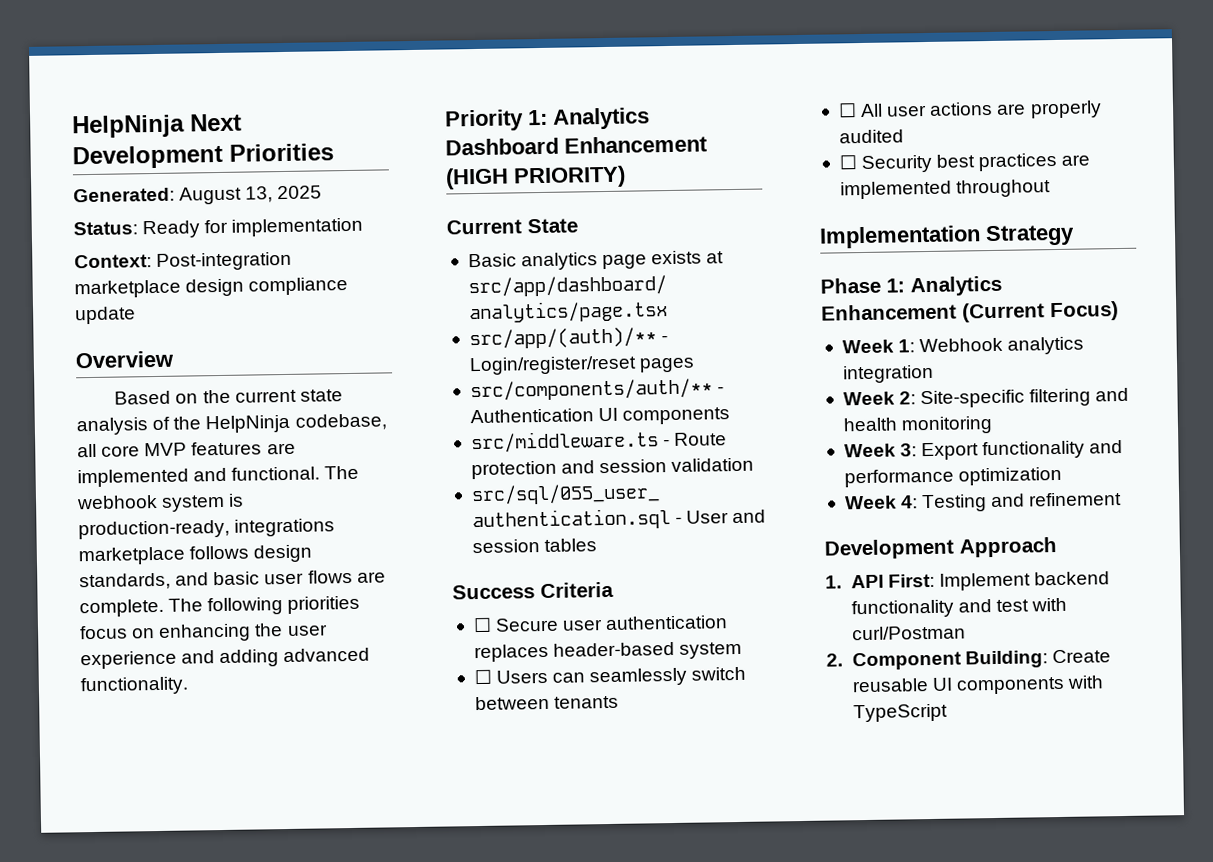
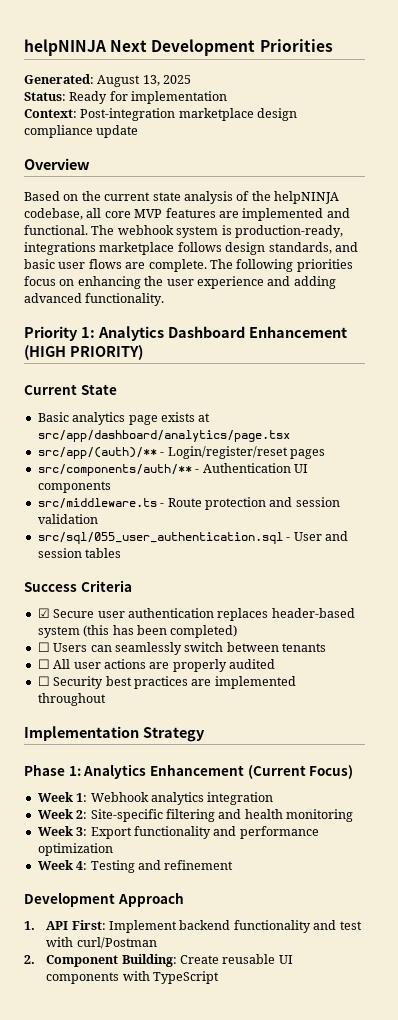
[72,114,185,139] HelpNinja -> [24,39,106,56] helpNINJA
[205,414,291,434] HelpNinja -> [274,191,339,204] helpNINJA
[472,617,492,633] ☐ -> [37,608,50,618] ☑
(743, 650) none -> [83,625,238,638] (this has been completed)

